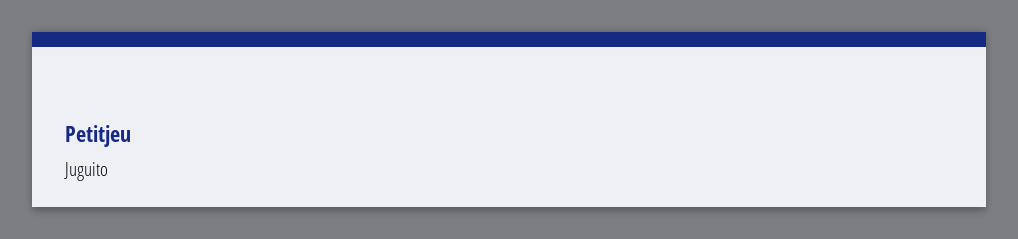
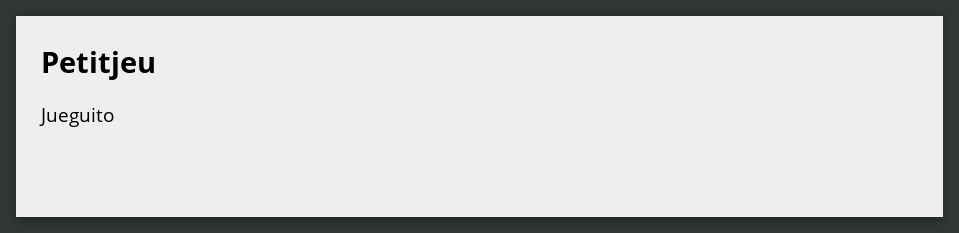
[64,162,108,181] Juguito -> [39,107,114,127] Jueguito

